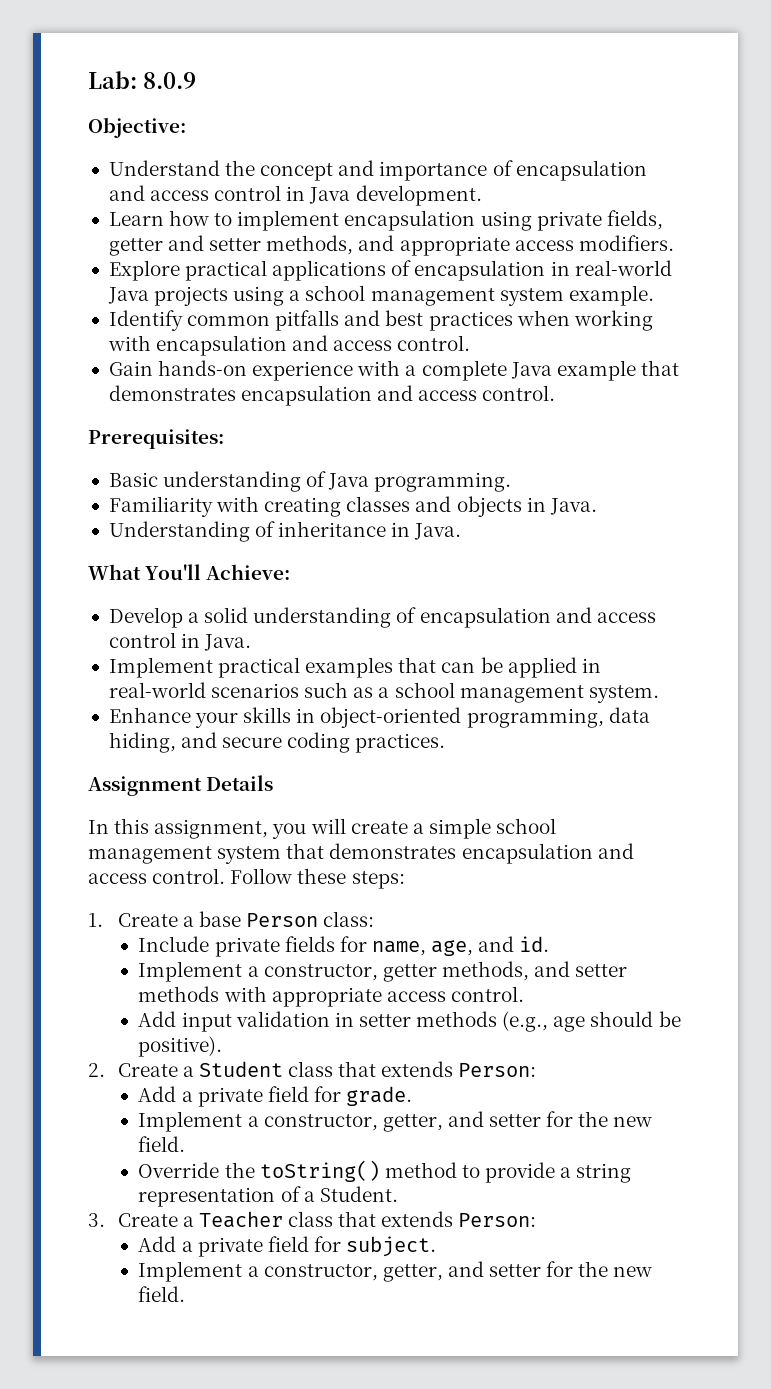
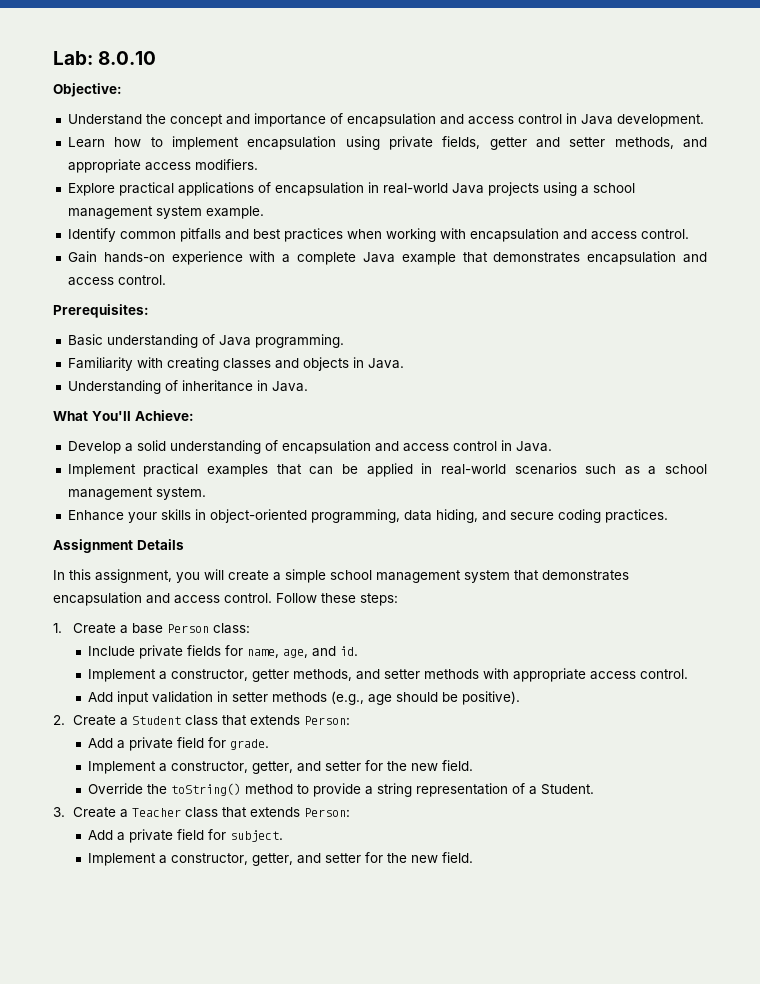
[143,72,196,89] 8.0.9 -> [98,51,157,65] 8.0.10

